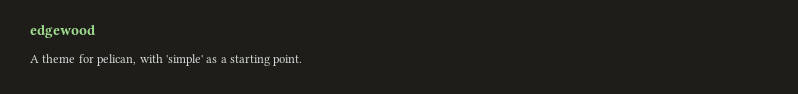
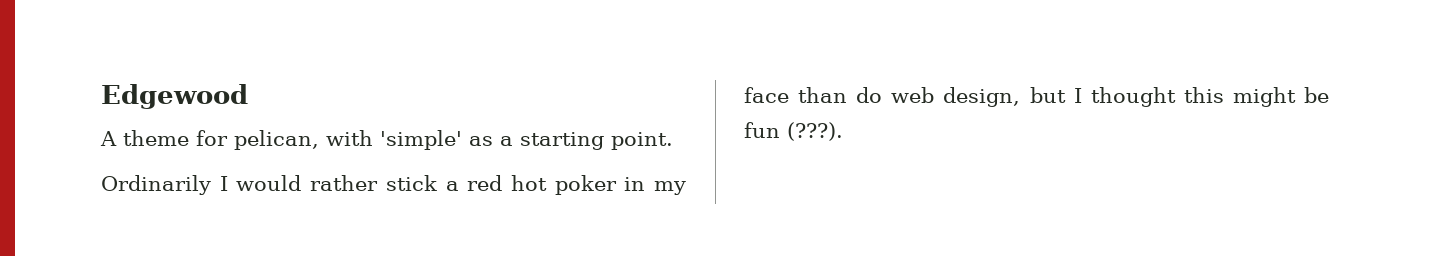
[30,25,95,38] edgewood -> [101,84,248,109] Edgewood
(303, 60) none -> [101,175,686,195] [744,87,1329,107] [744,122,843,141] // Ordinarily I would rather stick a red hot poker in my face than do web design, but I thought this might be fun (???).

